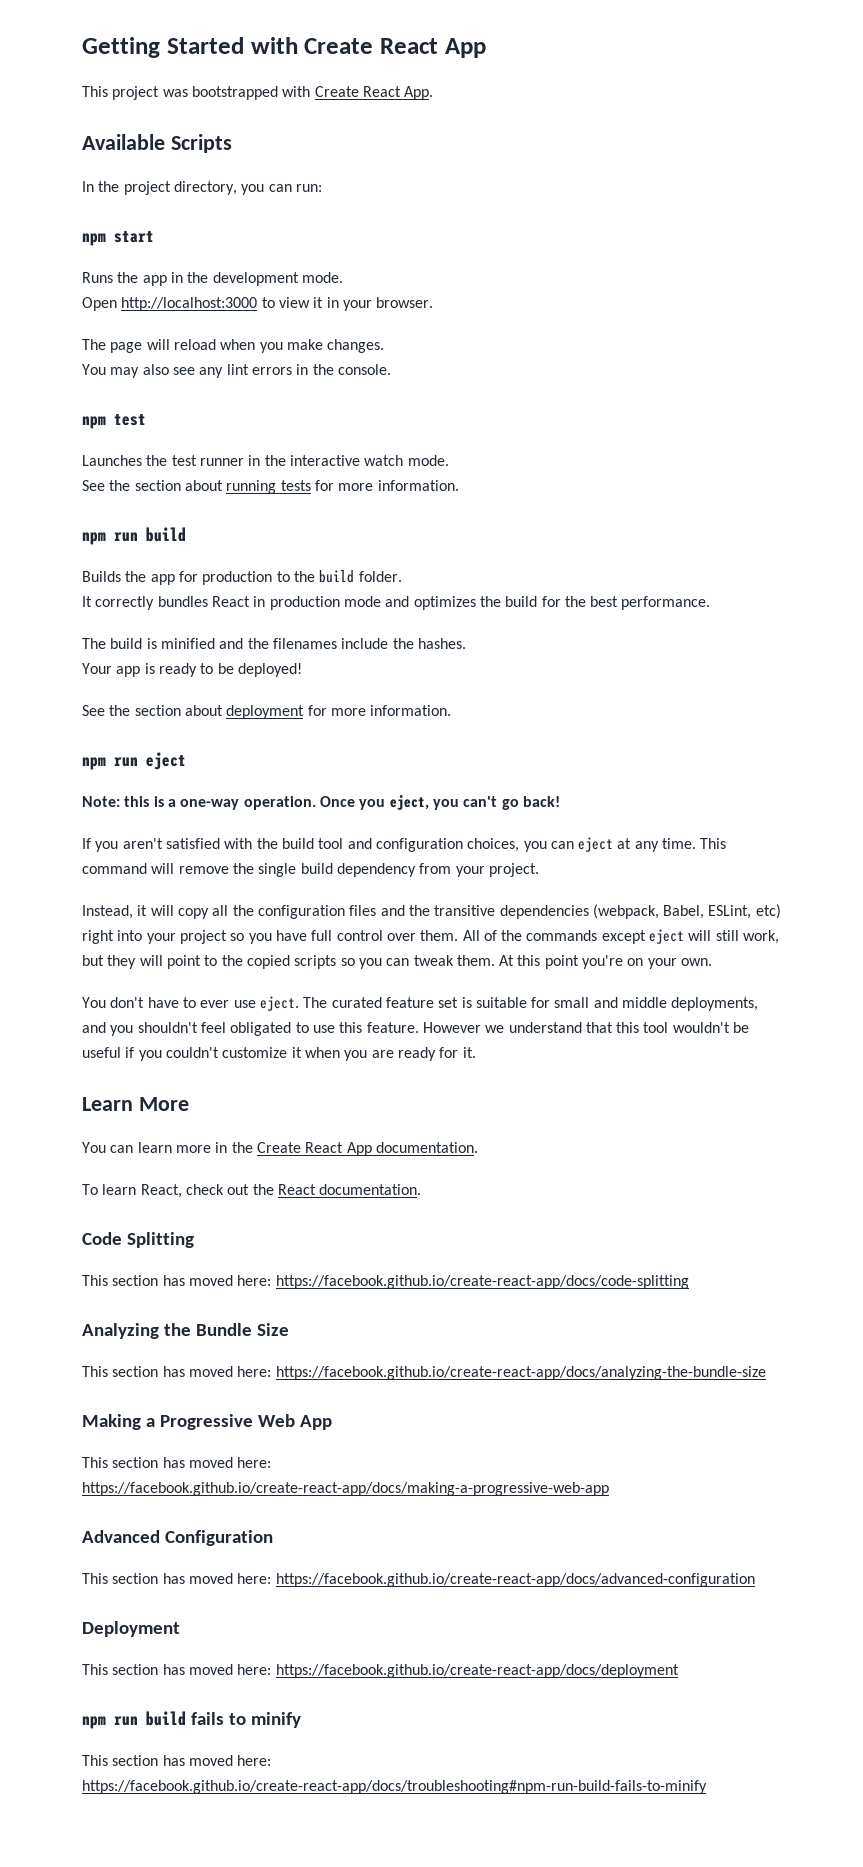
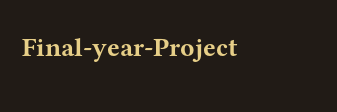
[82,37,486,58] [82,86,434,100] [82,134,232,153] [82,181,322,195] [82,231,154,246] [82,272,343,286] [82,297,434,311] [82,339,385,353] [82,364,391,378] [82,414,146,429] [82,455,449,466] [82,480,459,494] [82,527,186,545] [82,570,402,585] [82,596,711,610] [82,638,466,649] [82,663,302,677] [82,705,452,719] [82,752,186,770] [82,795,560,810] [82,837,727,852] [82,863,539,877] [82,904,781,919] [82,929,780,944] [82,955,713,969] [82,996,759,1011] [82,1022,750,1036] [82,1047,476,1061] [82,1097,189,1111] [82,1142,478,1156] [82,1184,422,1198] [82,1232,194,1248] [82,1275,689,1289] [82,1323,289,1339] [82,1366,766,1380] [82,1414,332,1430] [82,1457,272,1468] [82,1482,609,1496] [82,1530,273,1546] [82,1573,755,1587] [82,1621,180,1637] [82,1664,679,1678] [82,1711,301,1729] [82,1755,272,1766] [82,1780,707,1794] Getting Started with Create React App // This project was bootstrapped with Create React App. // Available Scripts // In the project directory, you can run: // npm start // Runs the app in the development mode. // Open http://localhost:3000 to view it in your browser. // The page will reload when you make changes. // You may also see any lint errors in the console. // npm test // Launches the test runner in the interactive watch mode. // See the section about running tests for more information. // npm run build // Builds the app for production to the build folder. // It correctly bundles React in production mode and optimizes the build for the best performance. // The build is minified and the filenames include the hashes. // Your app is ready to be deployed! // See the section about deployment for more information. // npm run eject // Note: this is a one-way operation. Once you eject, you can't go back! // If you aren't satisfied with the build tool and configuration choices, you can eject at any time. This command will remove the single build dependency from your project. // Instead, it will copy all the configuration files and the transitive dependencies (webpack, Babel, ESLint, etc) right into your project so you have full control over them. All of the commands except eject will still work, but they will point to the copied scripts so you can tweak them. At this point you're on your own. // You don't have to ever use eject. The curated feature set is suitable for small and middle deployments, and you shouldn't feel obligated to use this feature. However we understand that this tool wouldn't be useful if you couldn't customize it when you are ready for it. // Learn More // You can learn more in the Create React App documentation. // To learn React, check out the React documentation. // Code Splitting // This section has moved here: https://facebook.github.io/create-react-app/docs/code-splitting // Analyzing the Bundle Size // This section has moved here: https://facebook.github.io/create-react-app/docs/analyzing-the-bundle-size // Making a Progressive Web App // This section has moved here: https://facebook.github.io/create-react-app/docs/making-a-progressive-web-app // Advanced Configuration // This section has moved here: https://facebook.github.io/create-react-app/docs/advanced-configuration // Deployment // This section has moved here: https://facebook.github.io/create-react-app/docs/deployment // npm run build fails to minify // This section has moved here: https://facebook.github.io/create-react-app/docs/troubleshooting#npm-run-build-fails-to-minify -> [22,38,238,62] Final-year-Project

